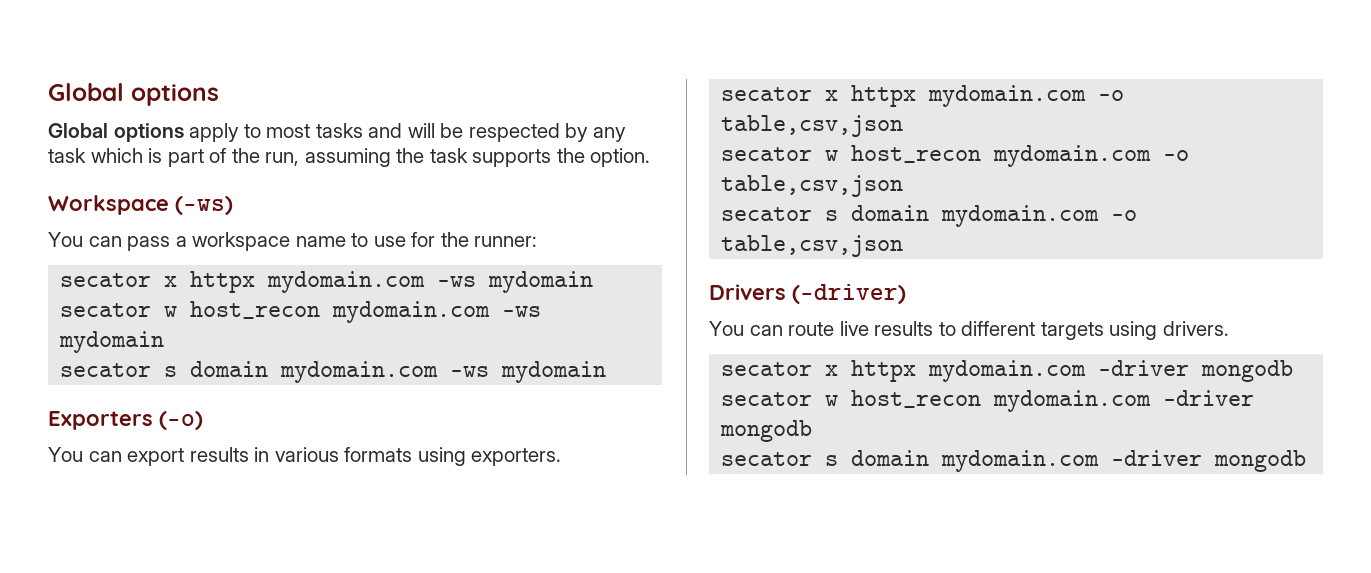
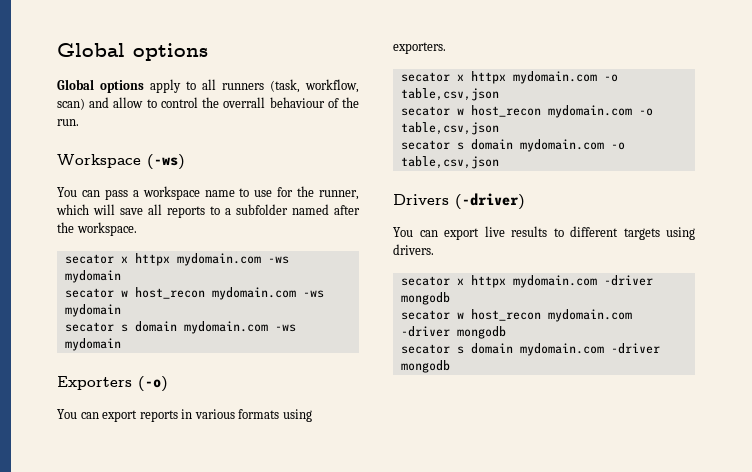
[266,123,626,142] [48,148,651,167] most tasks and will be respected by any task which is part of the run, assuming the task supports the option. -> [202,79,359,93] [57,97,360,110] [57,119,79,126] all runners (task, workflow, scan) and allow to control the overrall behaviour of the run.
[474,236,538,247] runner: -> [319,190,359,200] [56,204,360,218] [57,222,137,236] runner, which will save all reports to a subfolder named after the workspace.
[189,447,249,462] results -> [139,410,178,422] reports
[788,322,835,336] route -> [444,228,479,240] export

